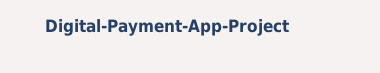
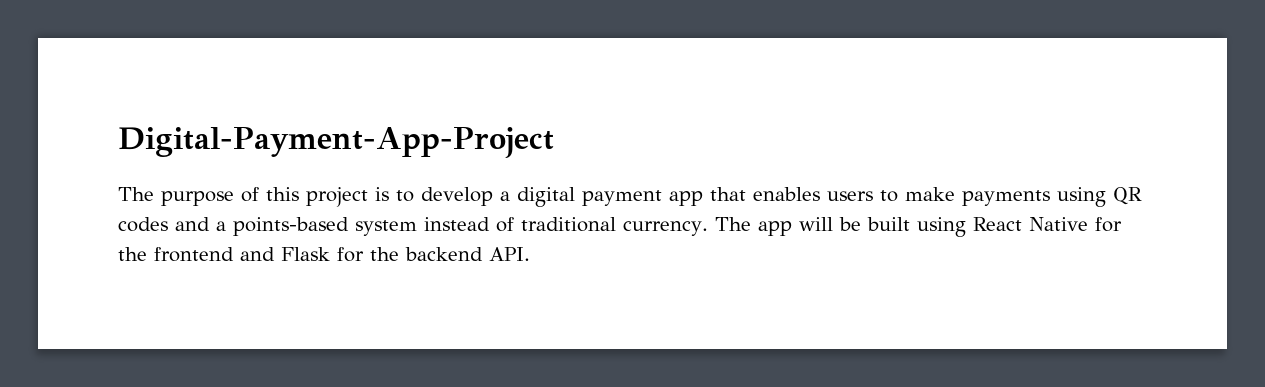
(289, 27) none -> [118,187,1142,207] [118,217,1122,237] [118,247,530,262] // The purpose of this project is to develop a digital payment app that enables users to make payments using QR codes and a points-based system instead of traditional currency. The app will be built using React Native for the frontend and Flask for the backend API.

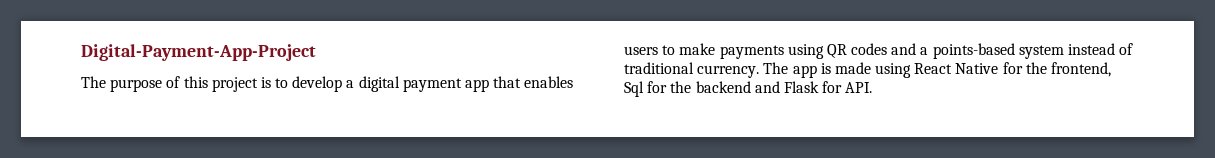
[798,217,910,231] will be built -> [820,62,871,74] is made
[154,247,234,262] frontend -> [1051,62,1112,77] [624,81,751,97] frontend, Sql for the backend
[370,247,483,261] the backend -> (843, 87) none

